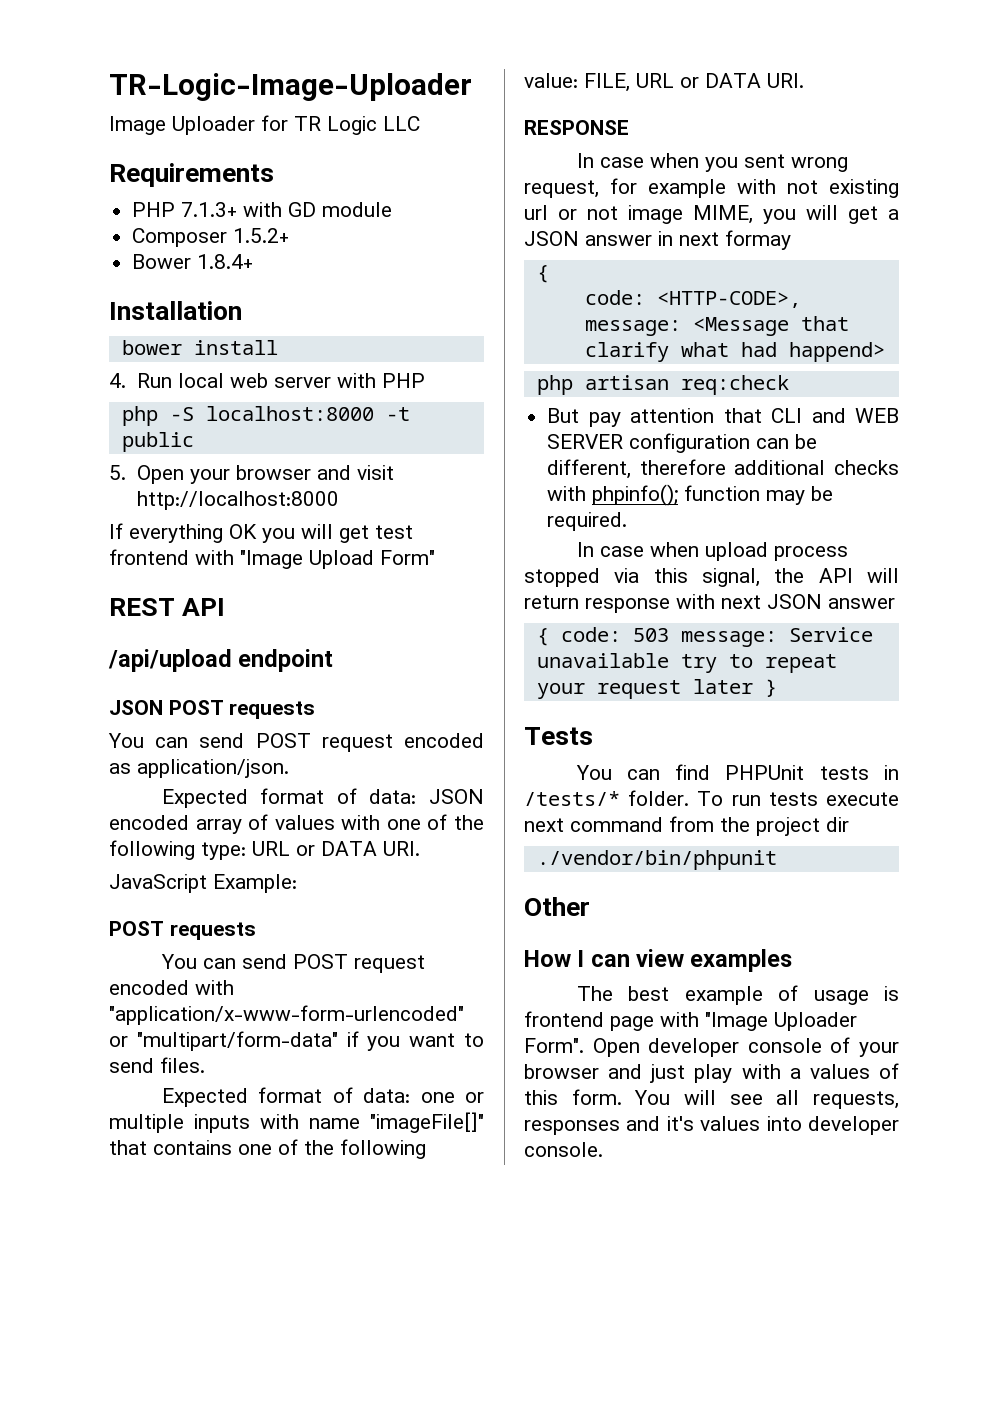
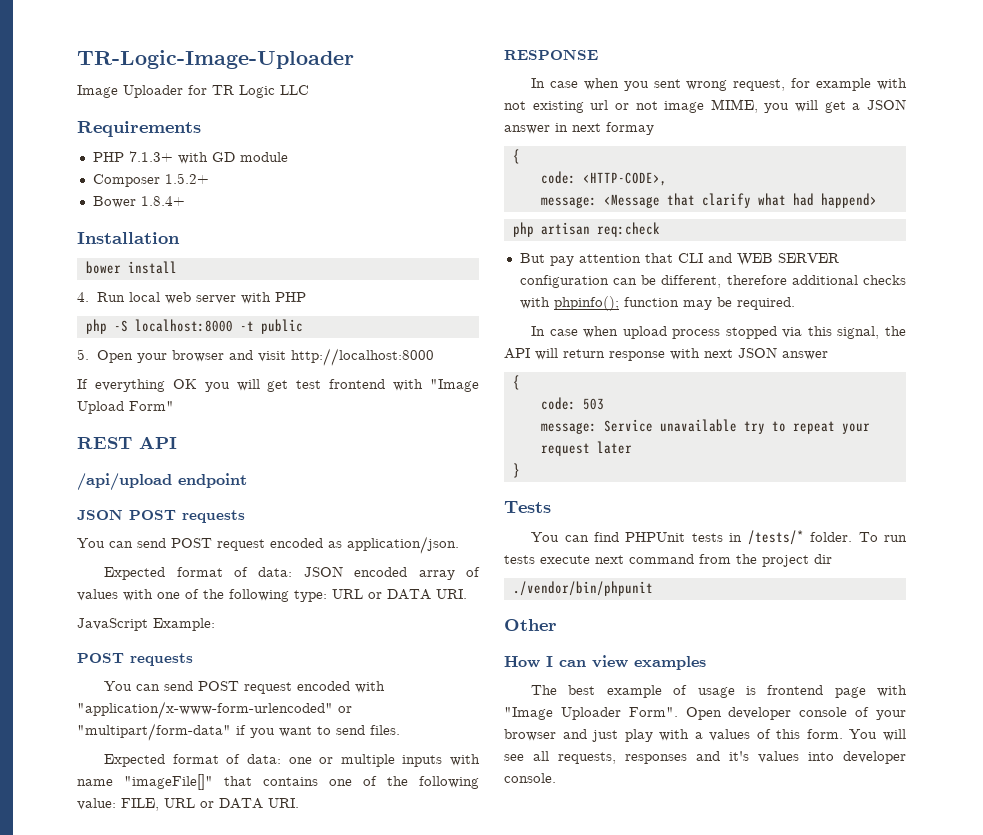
(549, 637) none -> (520, 382) //
(669, 635) none -> (604, 404) //
(753, 686) none -> (632, 447) //

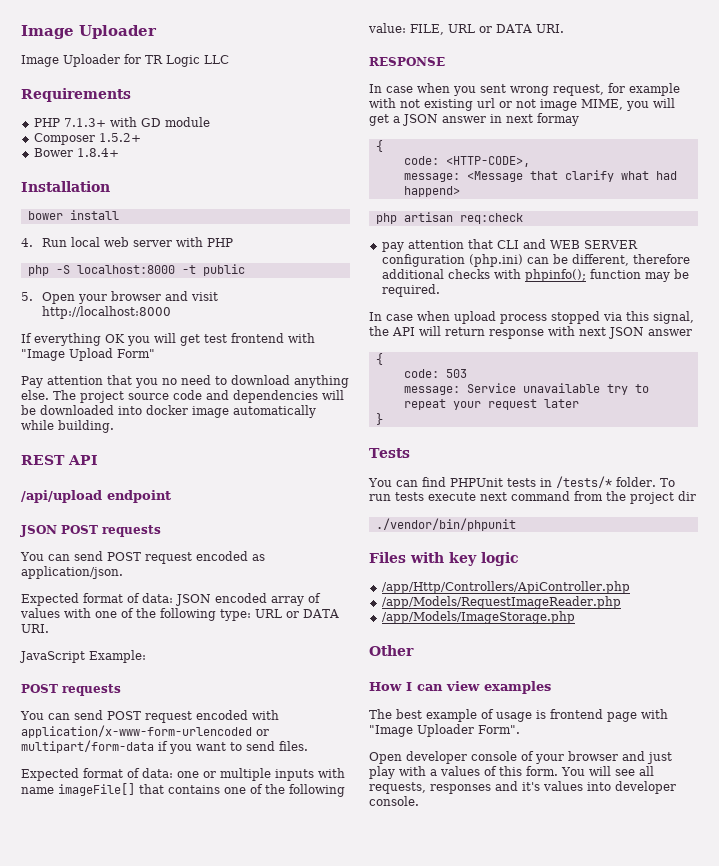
[77,50,354,69] TR-Logic-Image-Uploader -> [21,25,157,39] Image Uploader
(174, 406) none -> [21,375,349,388] [21,390,344,403] [21,405,316,418] [21,420,114,433] // Pay attention that you no need to download anything else. The project source code and dependencies will be downloaded into docker image automatically while building.
[77,701,352,719] [77,723,231,741] "application/x-www-form-urlencoded" or "multipart/form-data" -> [21,725,269,738] [21,740,154,753] application/x-www-form-urlencoded or multipart/form-data
[124,774,213,790] "imageFile[]" -> [58,783,135,796] imageFile[]
[519,253,545,263] But -> (523, 218) none
(609, 281) none -> [468,254,523,267] (php.ini)
(653, 588) none -> [369,552,519,566] [381,581,630,594] [381,596,621,609] [381,611,575,624] // Files with key logic // /app/Http/Controllers/ApiController.php // /app/Models/RequestImageReader.php // /app/Models/ImageStorage.php
(678, 712) none -> (520, 729) //

